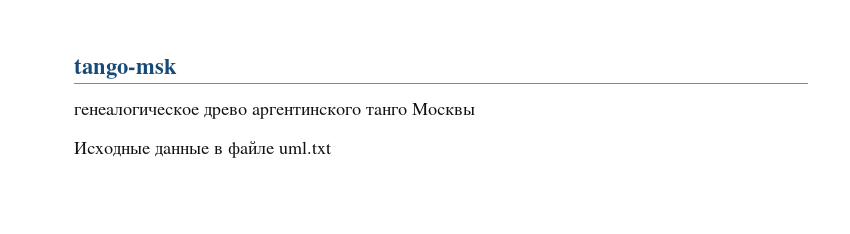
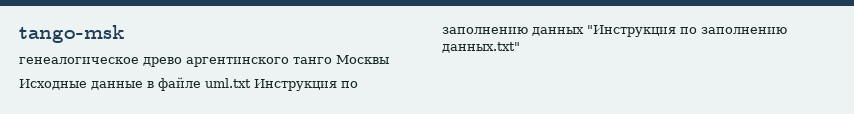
(332, 147) none -> [254,79,358,91] [442,25,787,37] [442,42,520,53] Инструкция по заполнению данных "Инструкция по заполнению данных.txt"

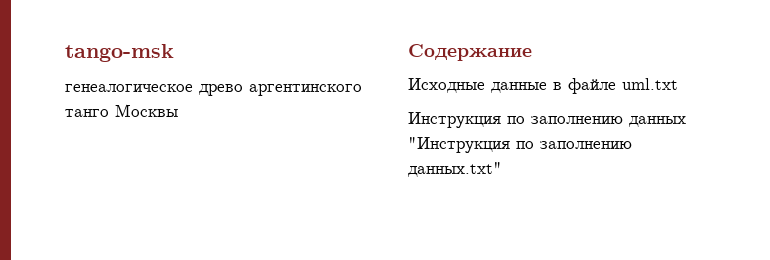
(389, 59) none -> [408,44,532,61] // Содержание
(251, 83) none -> (678, 84) //

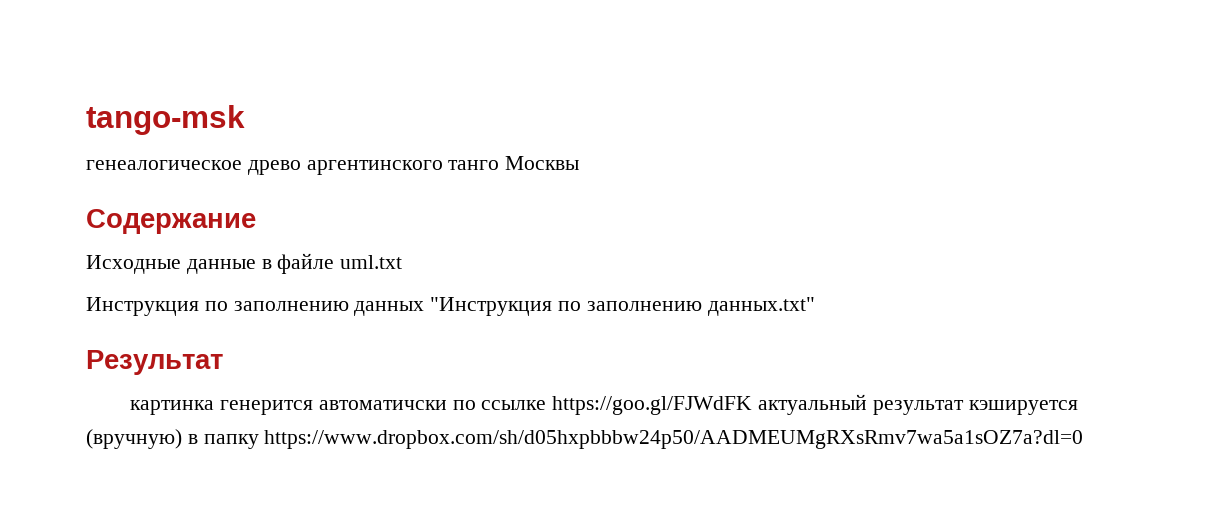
(502, 169) none -> [86,350,223,375] [130,394,1078,415] [86,429,1084,449] // Результат // картинка генерится автоматичски по ссылке https://goo.gl/FJWdFK актуальный результат кэшируется (вручную) в папку https://www.dropbox.com/sh/d05hxpbbbw24p50/AADMEUMgRXsRmv7wa5a1sOZ7a?dl=0

